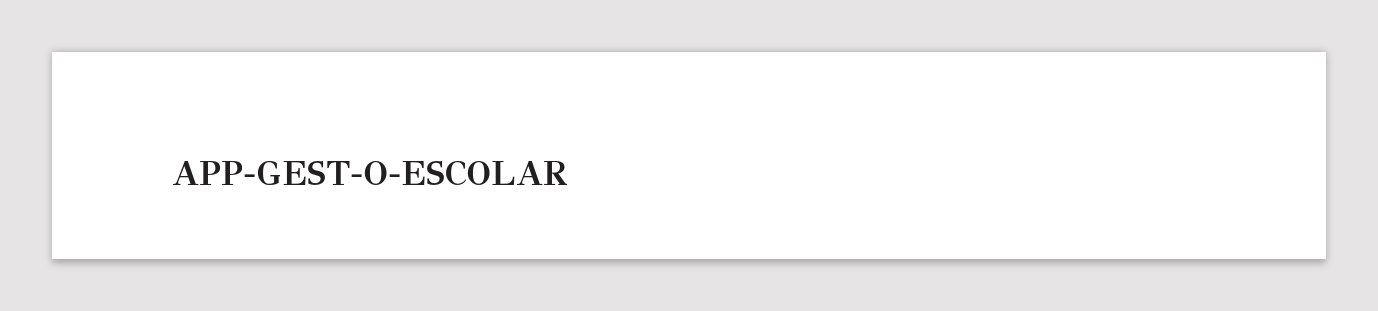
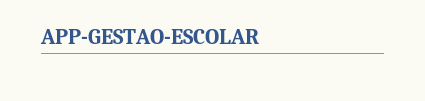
[172,160,568,186] APP-GEST-O-ESCOLAR -> [40,29,259,44] APP-GESTAO-ESCOLAR

